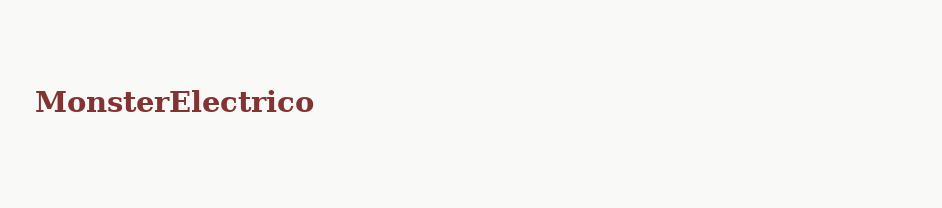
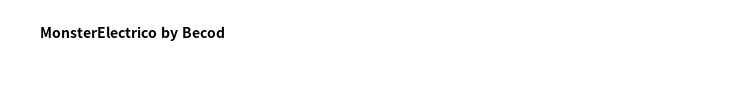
(314, 101) none -> [160,26,225,41] by Becod

